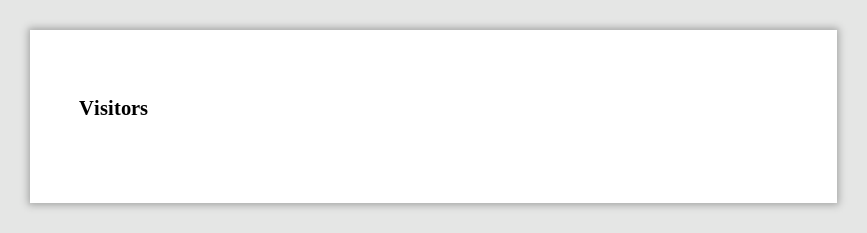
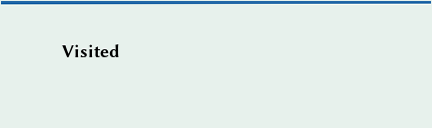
[79,100,148,115] Visitors -> [61,44,120,58] Visited

